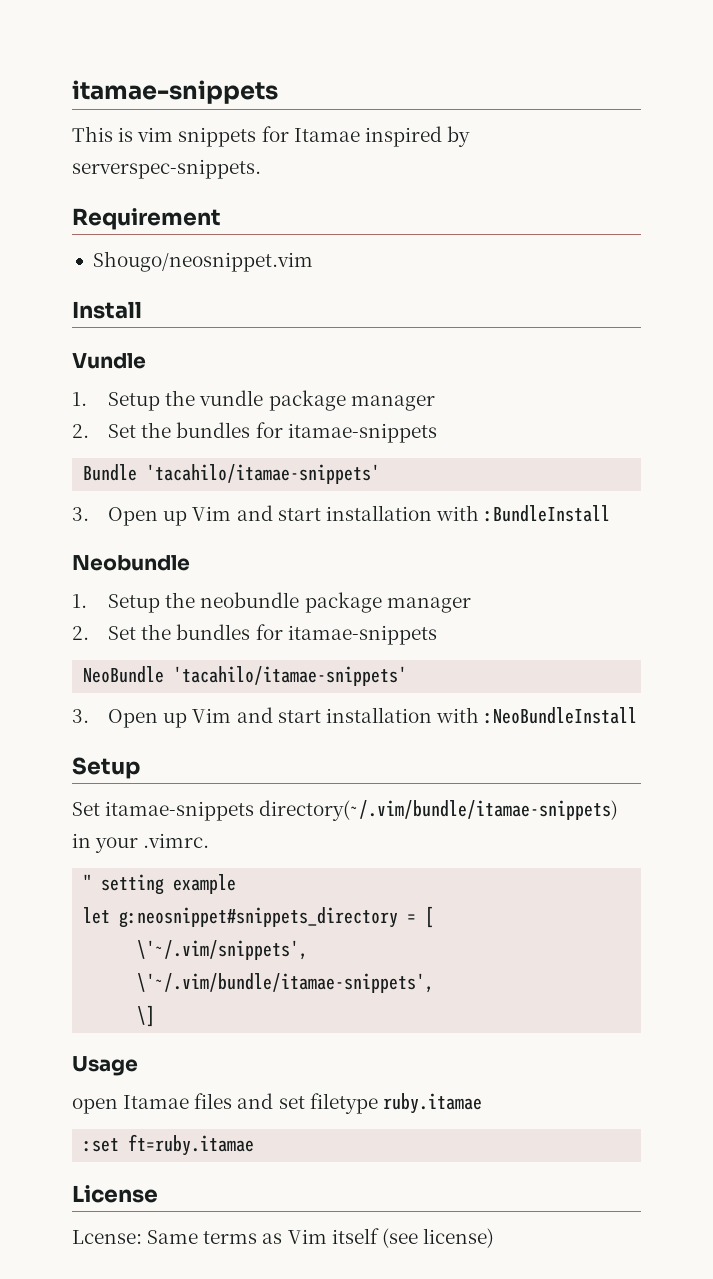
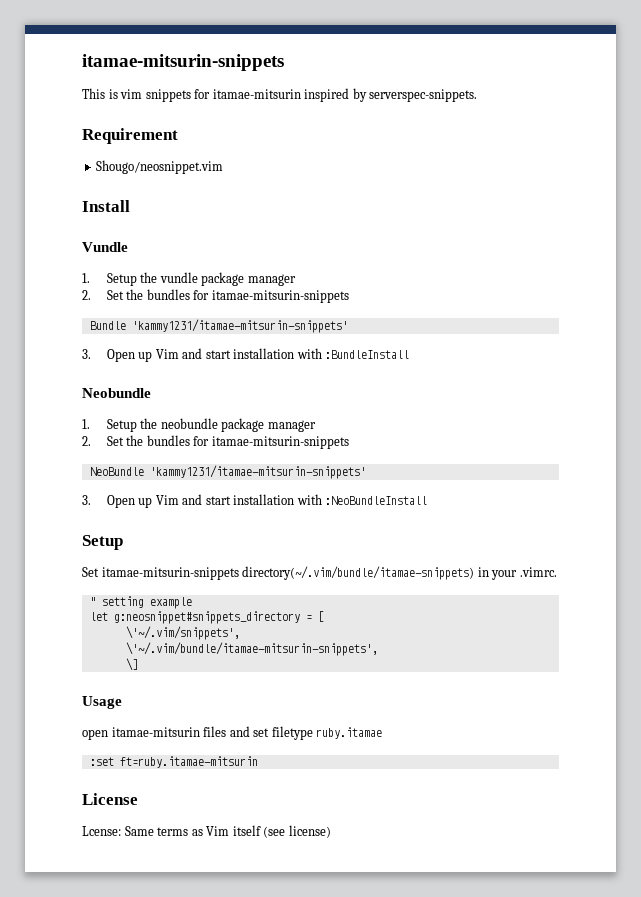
[72,80,278,104] itamae-snippets -> [82,54,284,71] itamae-mitsurin-snippets
[293,128,360,142] Itamae -> [212,89,301,99] itamae-mitsurin
[287,423,437,443] itamae-snippets -> [211,290,349,303] itamae-mitsurin-snippets
[146,464,381,484] 'tacahilo/itamae-snippets' -> [131,319,348,333] 'kammy1231/itamae-mitsurin-snippets'
[287,625,437,645] itamae-snippets -> [211,436,349,449] itamae-mitsurin-snippets
[173,666,408,686] 'tacahilo/itamae-snippets' -> [149,465,366,479] 'kammy1231/itamae-mitsurin-snippets'
[105,801,255,821] itamae-snippets -> [101,567,239,580] itamae-mitsurin-snippets
[137,973,435,993] \'~/.vim/bundle/itamae-snippets', -> [125,642,378,656] \'~/.vim/bundle/itamae-mitsurin-snippets',
[123,1095,190,1109] Itamae -> [111,727,200,737] itamae-mitsurin
[128,1134,255,1156] ft=ruby.itamae -> [119,756,258,768] ft=ruby.itamae-mitsurin

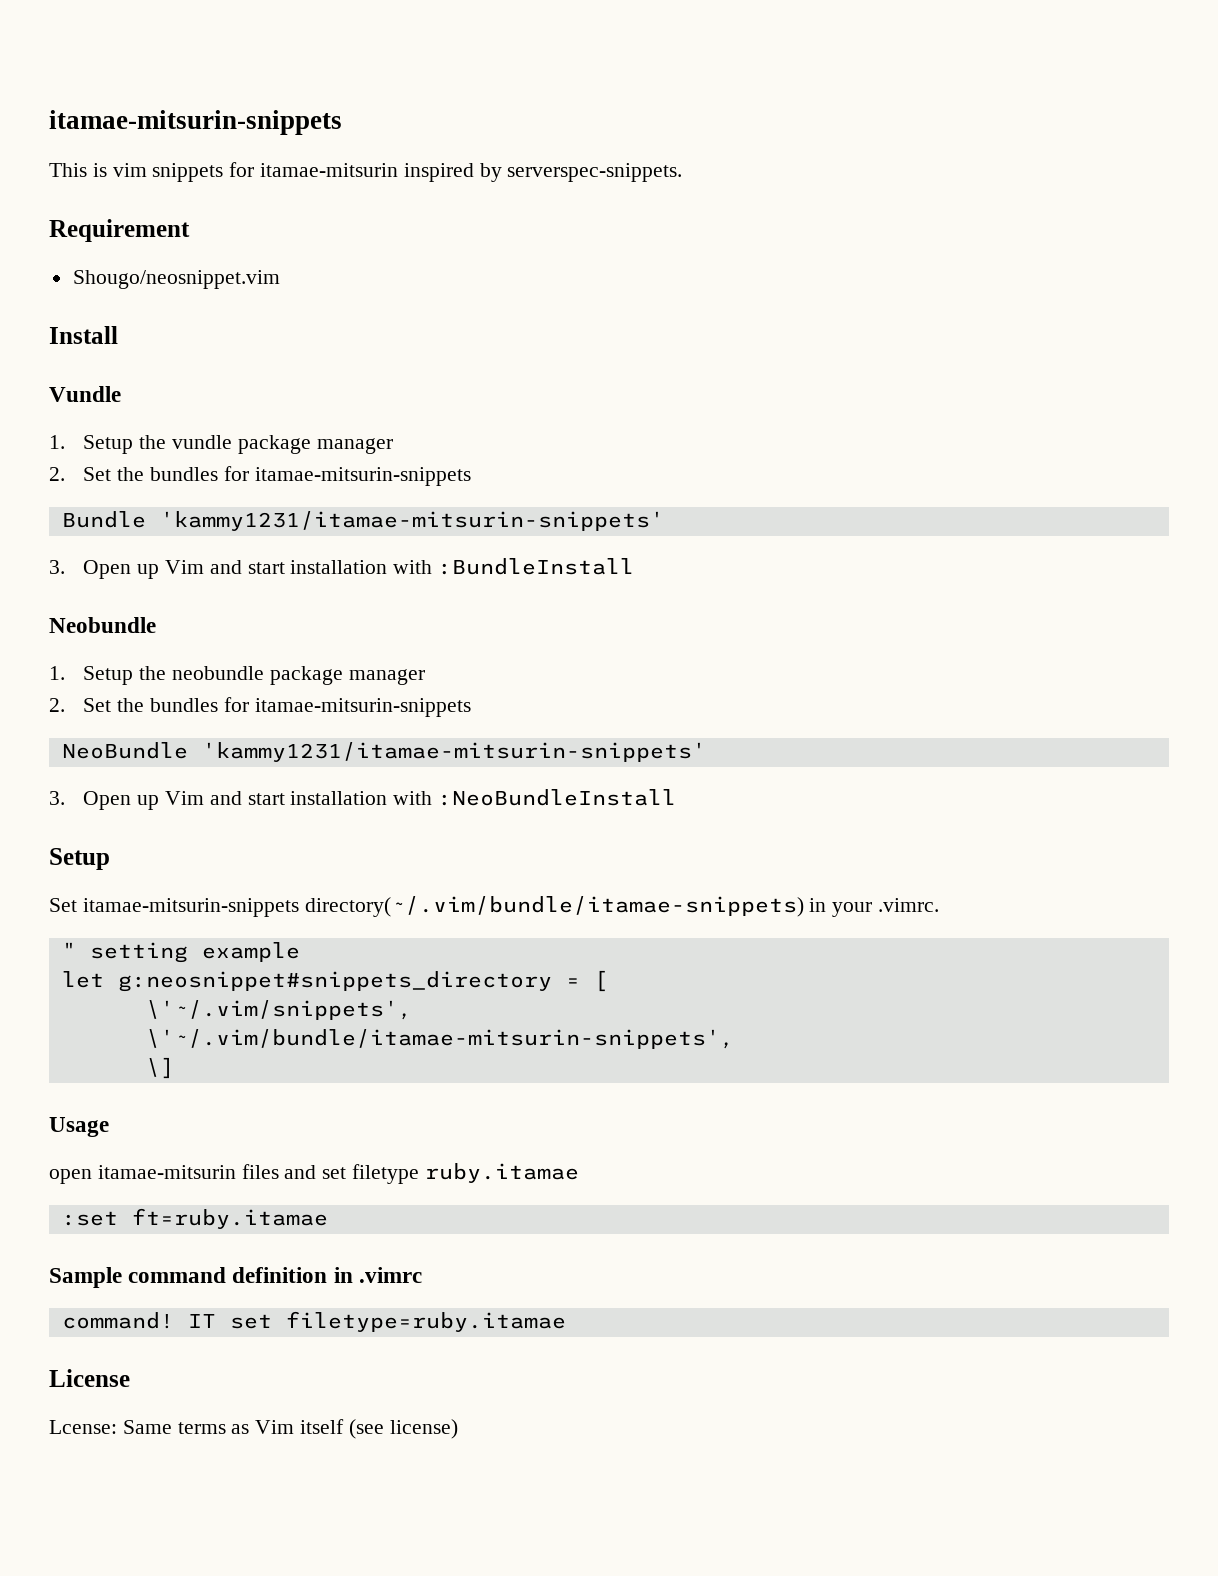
[119,756,258,768] ft=ruby.itamae-mitsurin -> [131,1208,328,1229] [49,1267,422,1288] [61,1311,566,1332] ft=ruby.itamae // Sample command definition in .vimrc // command! IT set filetype=ruby.itamae

